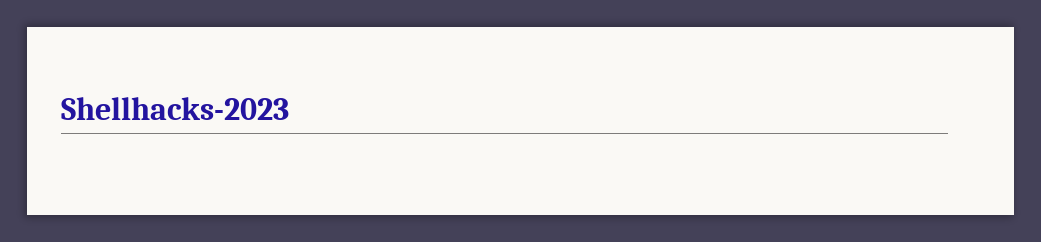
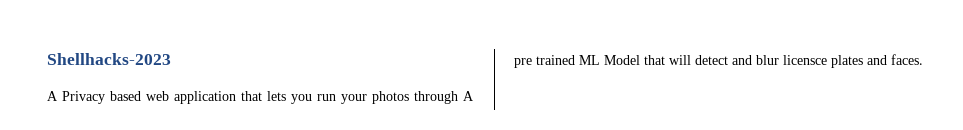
(289, 108) none -> [47,91,474,104] [514,54,923,68] // A Privacy based web application that lets you run your photos through A pre trained ML Model that will detect and blur licensce plates and faces.

